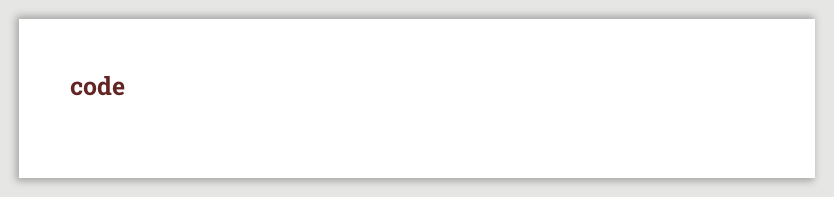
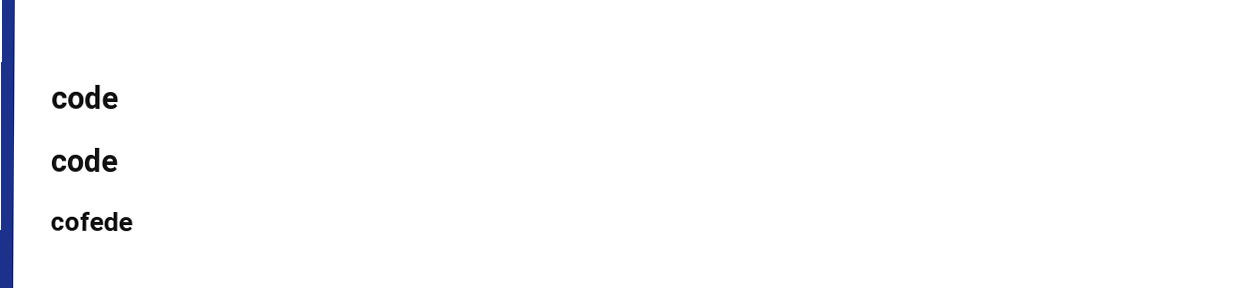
[70,75,125,96] code -> [51,84,119,110] [50,147,118,173] [50,211,133,232] code // code // cofede

